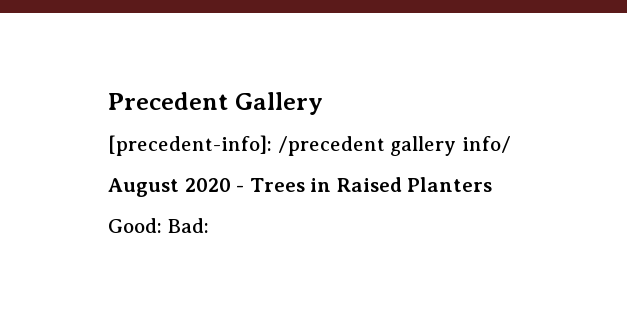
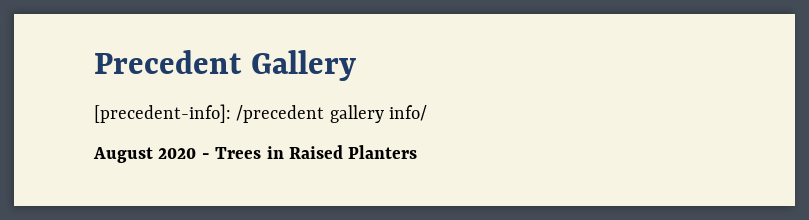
[108,218,209,233] // Good: Bad: -> (418, 152) none

